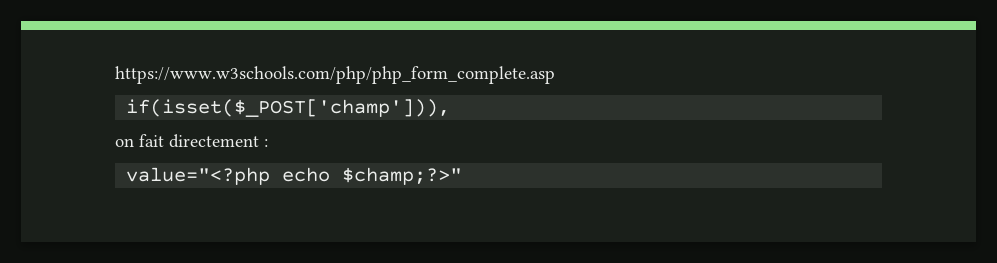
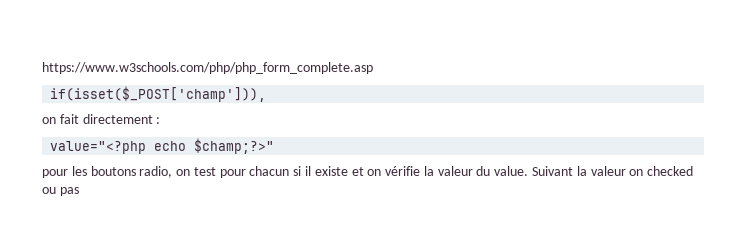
(463, 176) none -> [42,166,694,178] [42,187,79,196] // pour les boutons radio, on test pour chacun si il existe et on vérifie la valeur du value. Suivant la valeur on checked ou pas

